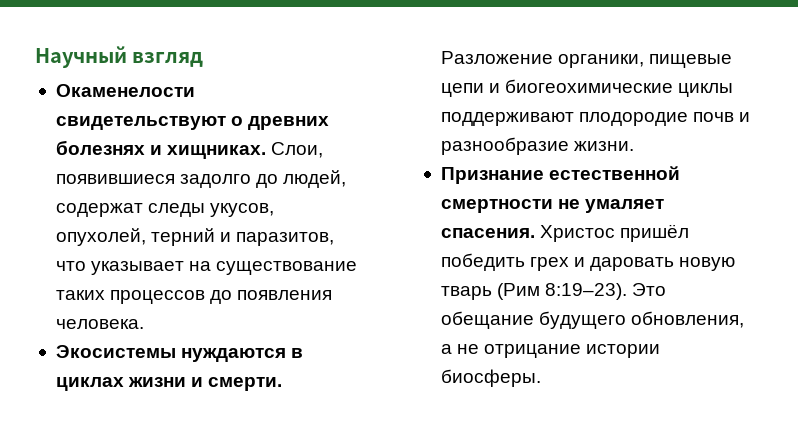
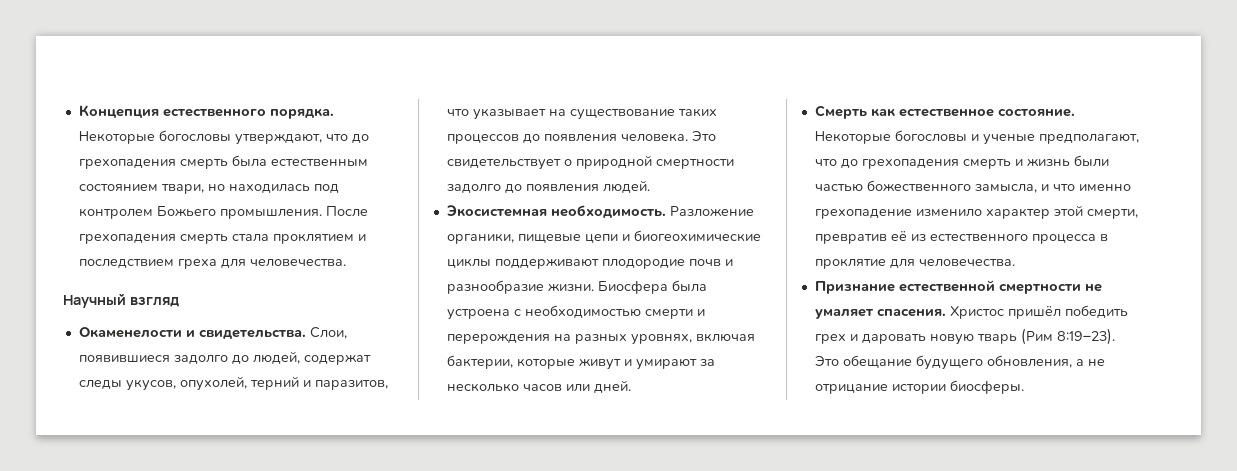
[35,46,204,68] [55,84,195,97] [55,116,330,130] [55,140,267,159] Научный взгляд // Окаменелости свидетельствуют о древних болезнях и хищниках. -> [78,105,334,119] [78,130,369,145] [78,155,368,169] [78,184,339,194] [78,205,368,219] [78,233,366,244] [78,259,346,269] [63,294,179,308] [78,327,306,340] Концепция естественного порядка. Некоторые богословы утверждают, что до грехопадения смерть была естественным состоянием твари, но находилась под контролем Божьего промышления. После грехопадения смерть стала проклятием и последствием греха для человечества. // Научный взгляд // Окаменелости и свидетельства.
[55,345,304,362] [55,377,283,391] // Экосистемы нуждаются в циклах жизни и смерти. -> [691,130,716,141] [446,155,734,170] [446,180,650,193] [445,205,666,219] Это свидетельствует о природной смертности задолго до появления людей. // Экосистемная необходимость.
(635, 146) none -> [597,280,707,294] [446,305,705,320] [446,333,755,345] [446,355,715,370] [446,380,631,393] [814,105,1075,119] [814,130,1139,145] [814,155,1109,169] [814,180,1131,193] [814,205,1138,219] [814,231,1108,244] [814,258,1015,269] Биосфера была устроена с необходимостью смерти и перерождения на разных уровнях, включая бактерии, которые живут и умирают за несколько часов или дней. // Смерть как естественное состояние. Некоторые богословы и ученые предполагают, что до грехопадения смерть и жизнь были частью божественного замысла, и что именно грехопадение изменило характер этой смерти, превратив её из естественного процесса в проклятие для человечества.

